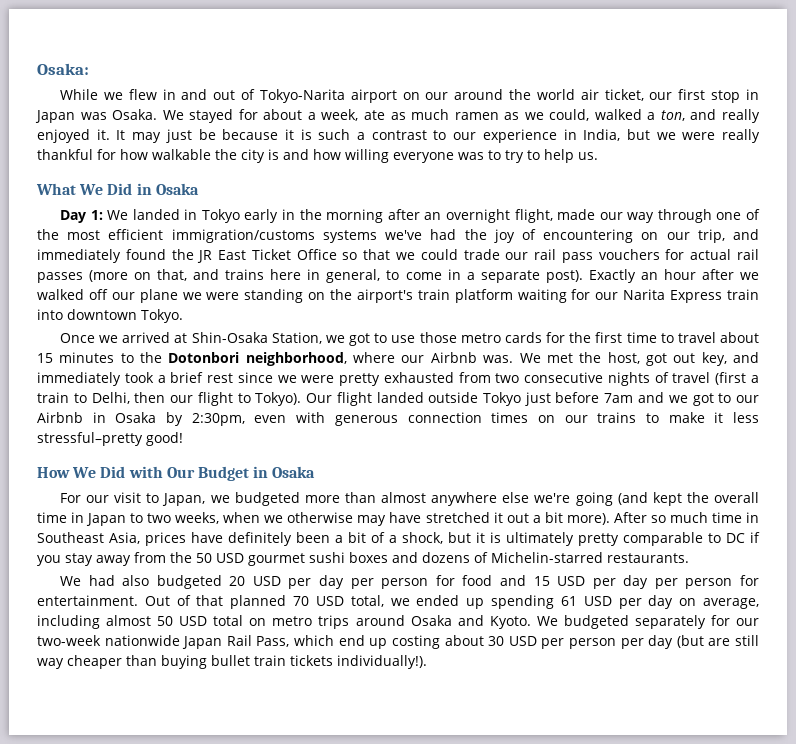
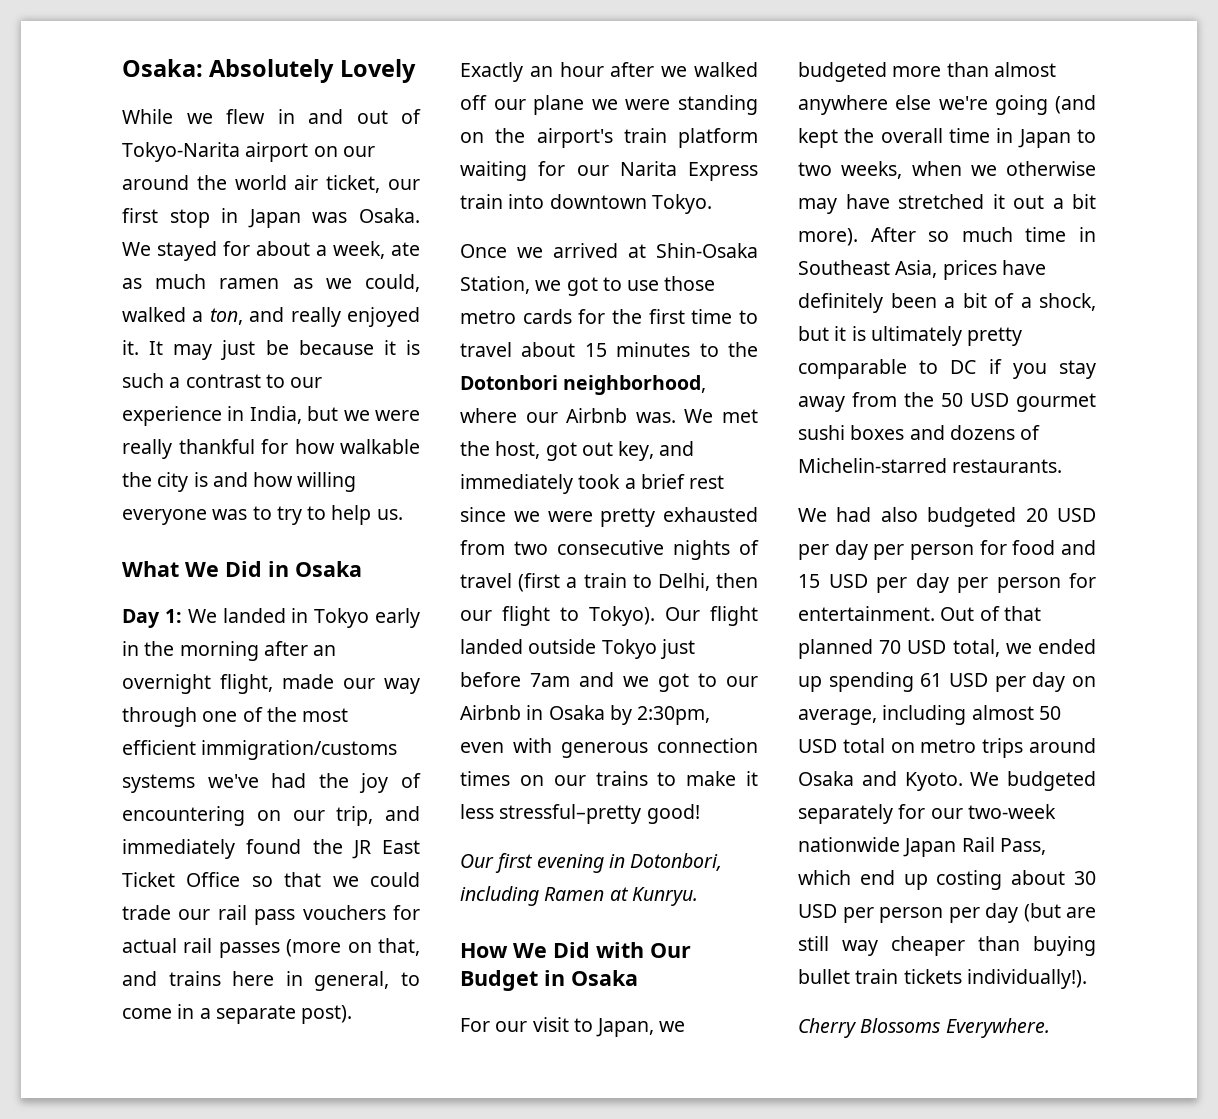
(89, 69) none -> [209,59,416,83] Absolutely Lovely
(183, 439) none -> [460,853,723,873] [460,886,698,906] // Our first evening in Dotonbori, including Ramen at Kunryu.
(427, 662) none -> [798,1018,1050,1038] // Cherry Blossoms Everywhere.

